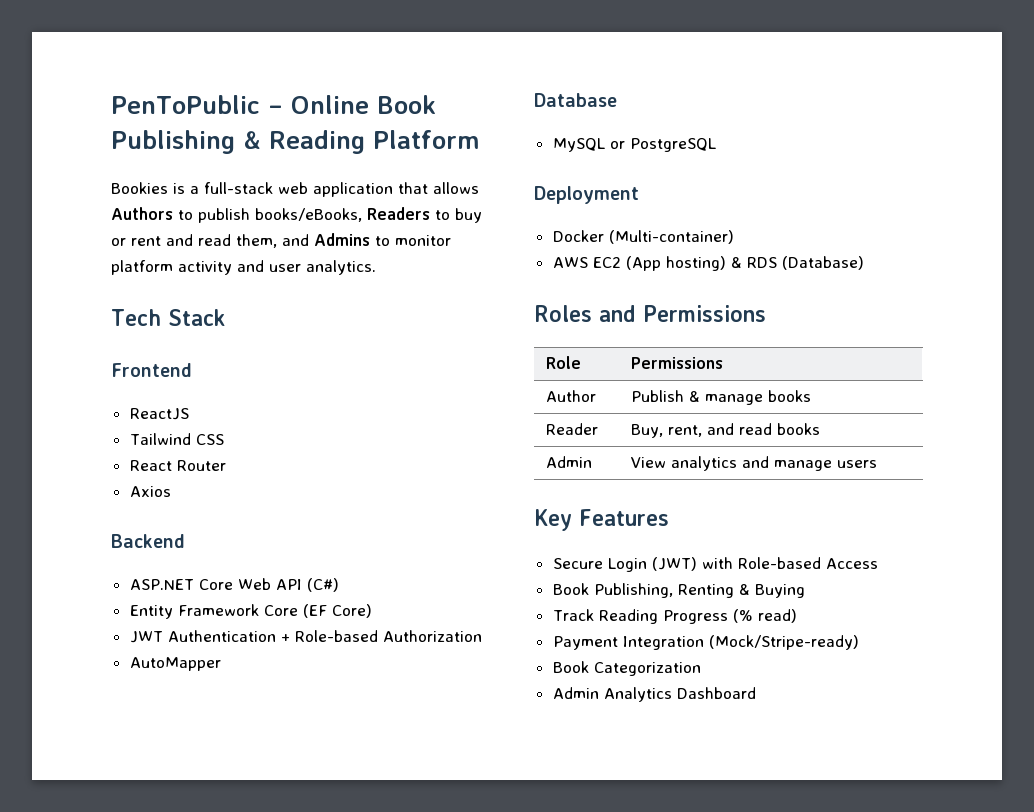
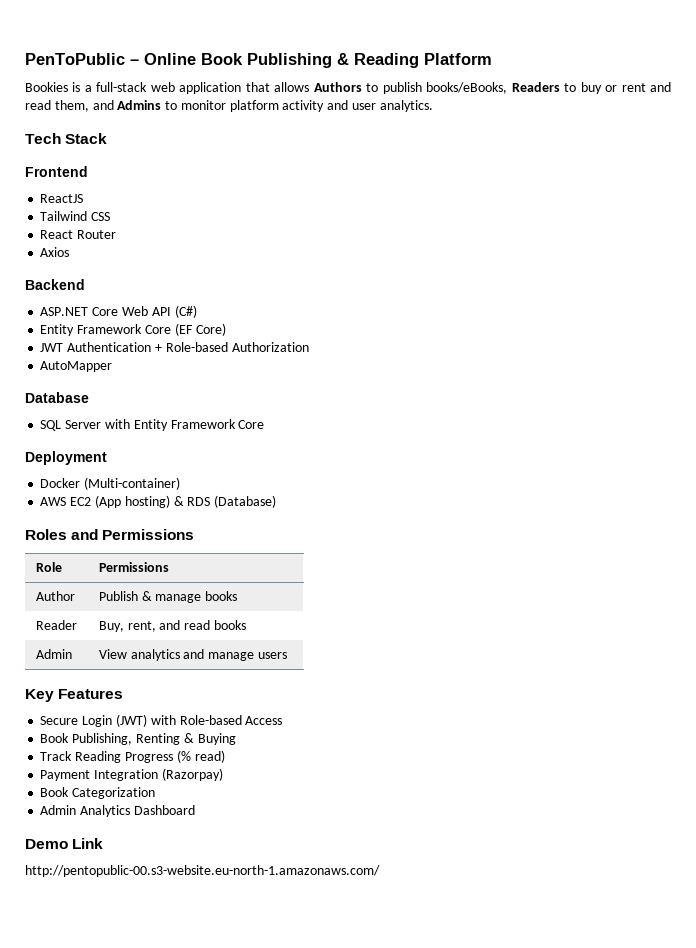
[552,138,716,152] MySQL or PostgreSQL -> [40,419,265,431] SQL Server with Entity Framework Core
[708,635,859,650] (Mock/Stripe-ready) -> [161,768,223,781] (Razorpay)
(756, 693) none -> [25,838,104,849] [25,865,380,877] // Demo Link // http://pentopublic-00.s3-website.eu-north-1.amazonaws.com/

